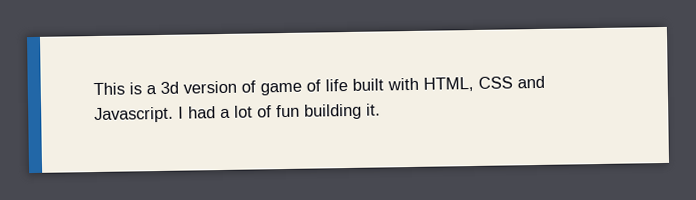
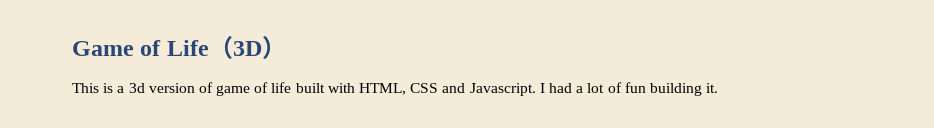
(93, 89) none -> [72,35,286,59] Game of Life（3D） //

